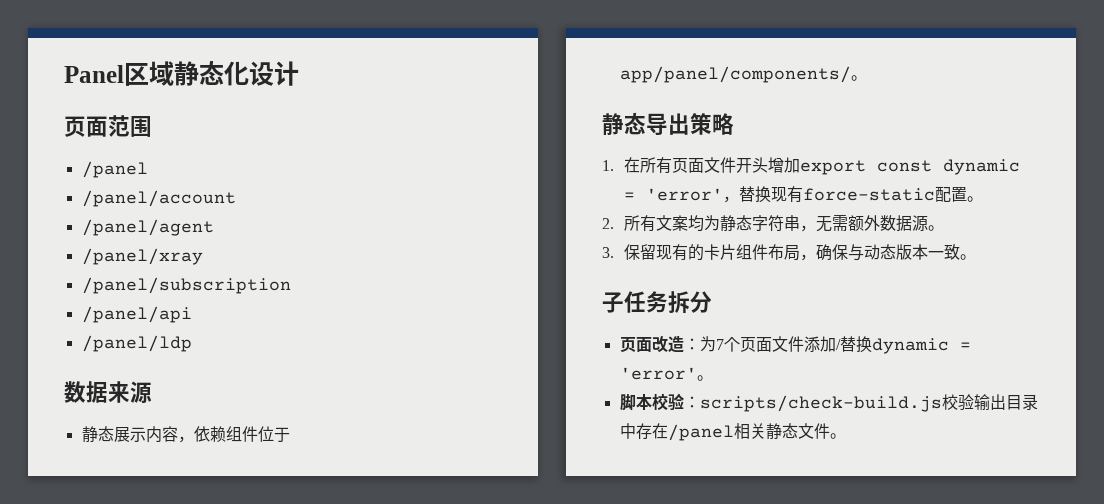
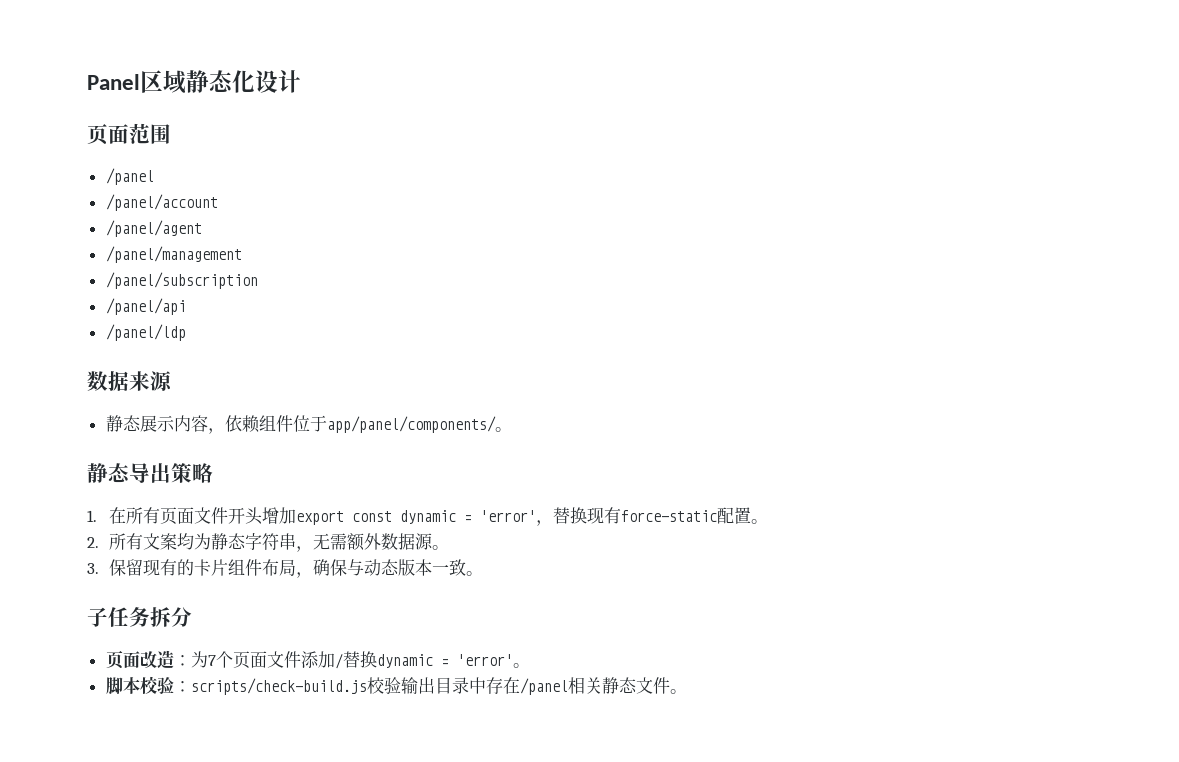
[81,248,203,265] /panel/xray -> [105,246,242,263] /panel/management

